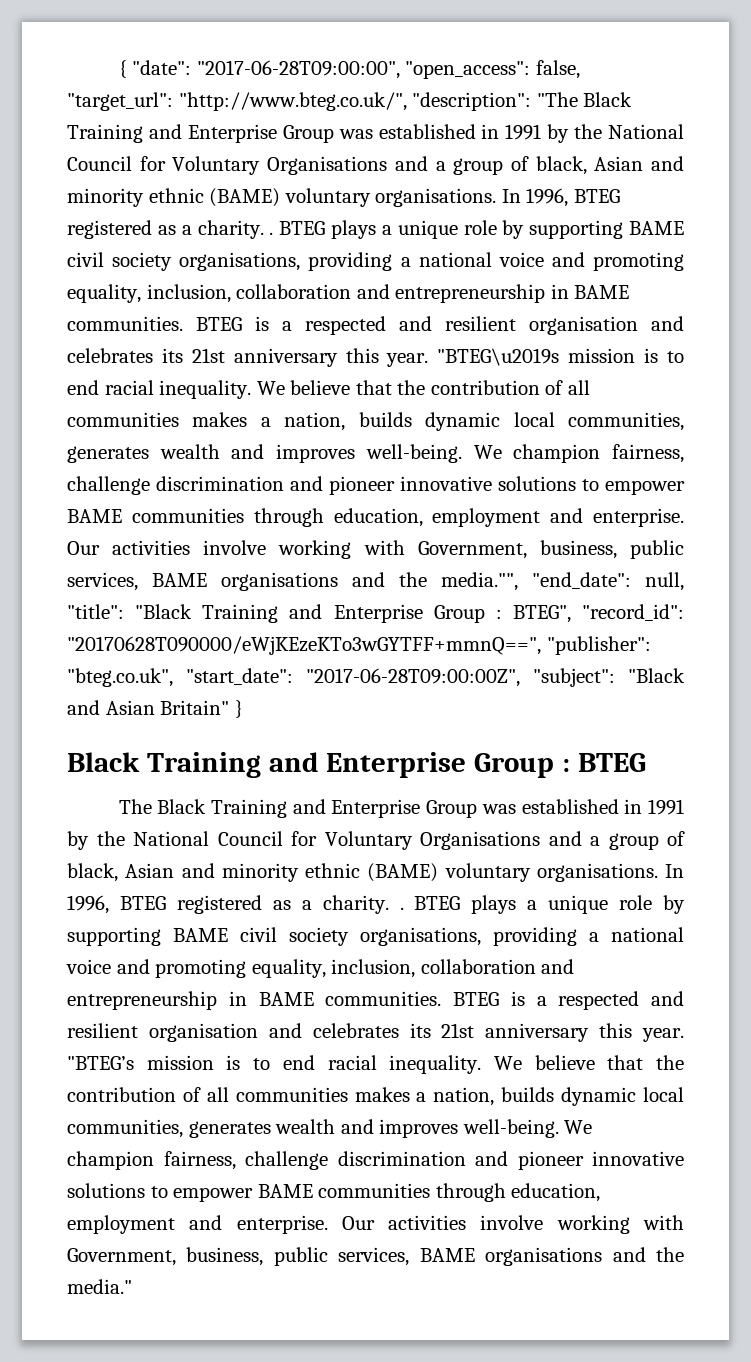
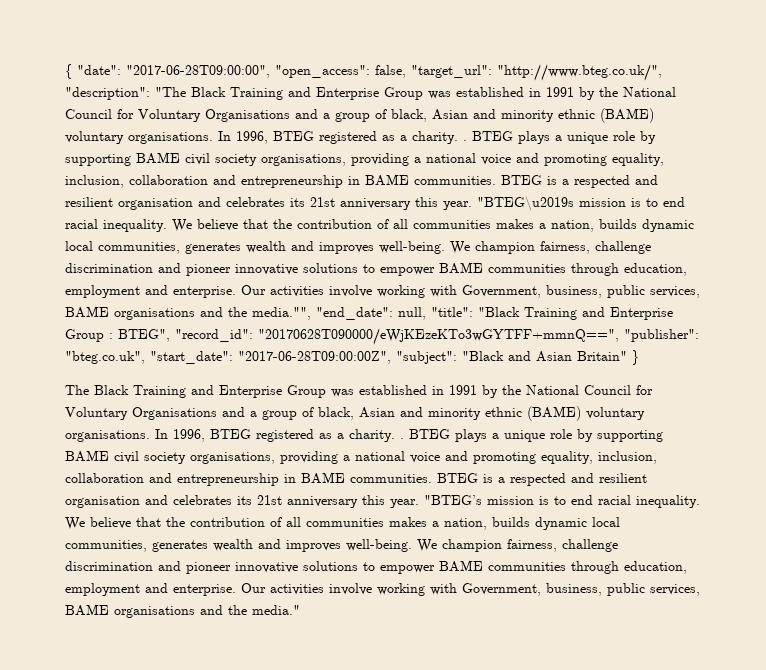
[67,752,646,778] // Black Training and Enterprise Group : BTEG -> (639, 357) none

